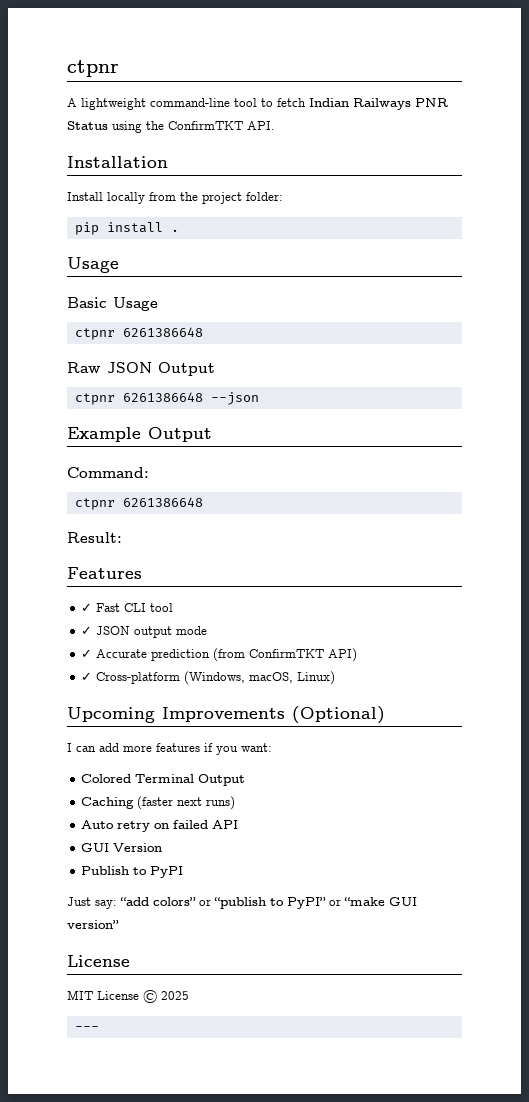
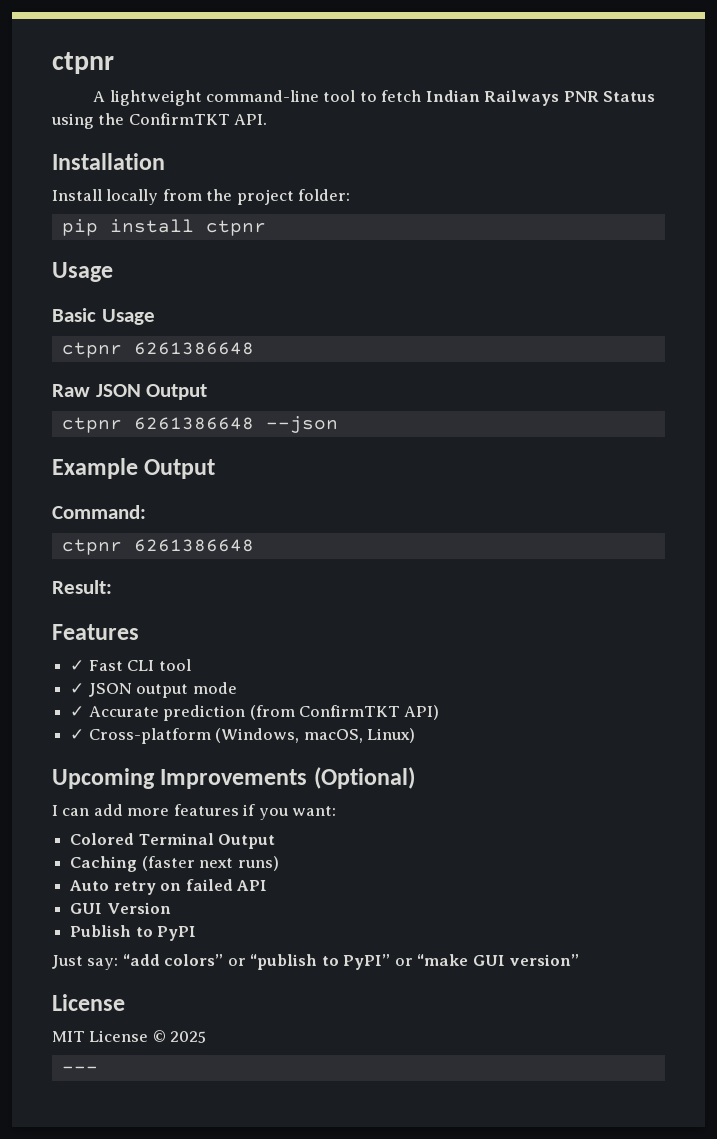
[170,229,179,232] . -> [205,220,266,236] ctpnr

